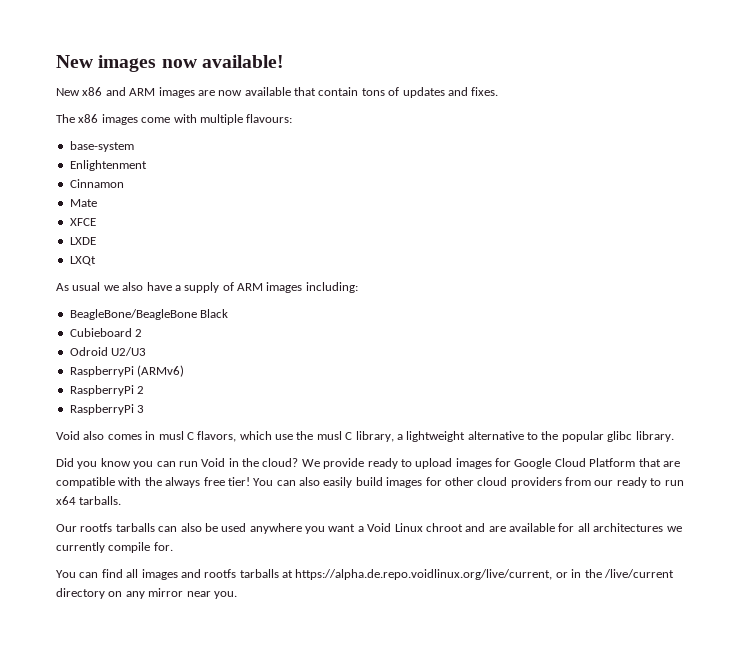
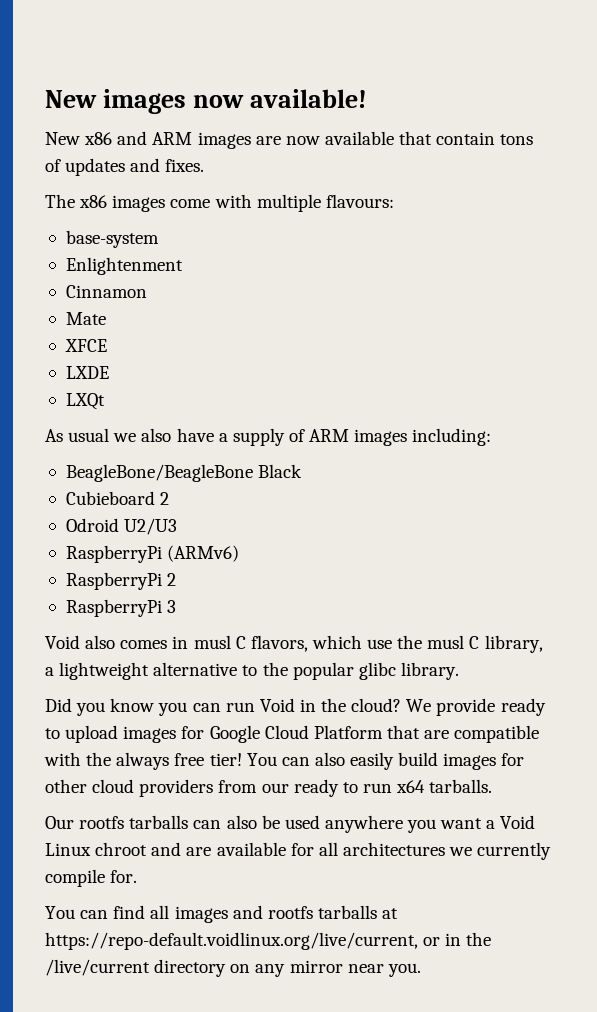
[295,569,553,580] https://alpha.de.repo.voidlinux.org/live/current, -> [45,932,418,950] https://repo-default.voidlinux.org/live/current,

